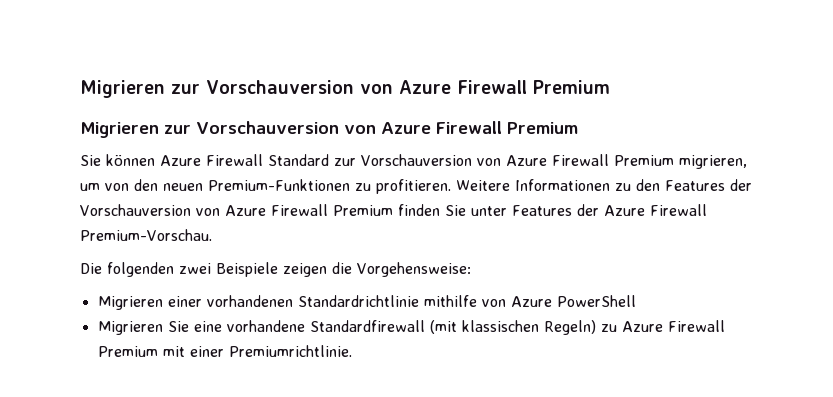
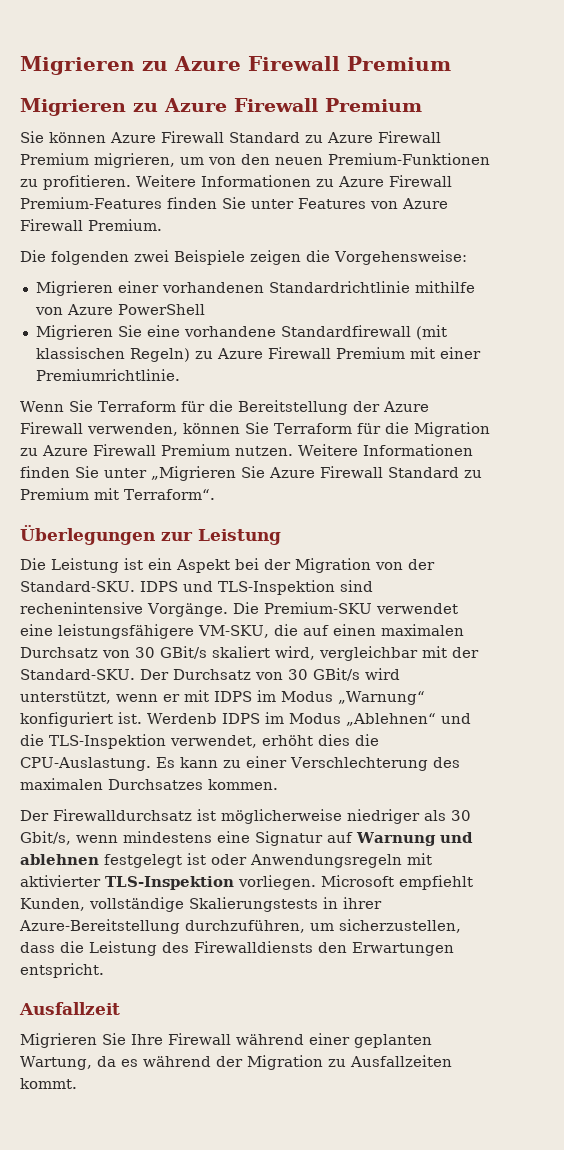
[80,80,393,98] Migrieren zur Vorschauversion von -> [20,56,168,75] Migrieren zu
[164,121,376,134] zur Vorschauversion von -> [133,103,158,112] zu
[334,154,501,166] zur Vorschauversion von -> [305,135,323,143] zu
[636,179,752,191] [80,204,393,216] den Features der Vorschauversion von Azure Firewall Premium -> [337,175,452,187] [20,197,162,209] Azure Firewall Premium-Features
[577,204,707,216] [80,229,212,241] der Azure Firewall Premium-Vorschau. -> [370,198,448,209] [20,219,162,231] von Azure Firewall Premium.
(352, 351) none -> [20,400,429,415] [20,422,490,437] [20,444,473,456] [20,466,482,481] [20,488,215,500] [20,525,281,545] [20,558,435,573] [20,580,373,595] [20,602,458,617] [20,624,464,639] [20,646,479,661] [20,668,400,681] [20,690,425,705] [20,712,471,727] [20,734,379,749] [20,756,460,771] [20,778,278,790] [20,809,471,824] [20,831,473,846] [20,853,432,868] [20,875,473,890] [20,897,382,912] [19,919,461,934] [20,941,454,956] [20,963,104,978] [19,1002,120,1015] [20,1033,432,1048] [20,1055,452,1070] [20,1078,77,1089] // Wenn Sie Terraform für die Bereitstellung der Azure Firewall verwenden, können Sie Terraform für die Migration zu Azure Firewall Premium nutzen. Weitere Informationen finden Sie unter „Migrieren Sie Azure Firewall Standard zu Premium mit Terraform“. // Überlegungen zur Leistung // Die Leistung ist ein Aspekt bei der Migration von der Standard-SKU. IDPS und TLS-Inspektion sind rechenintensive Vorgänge. Die Premium-SKU verwendet eine leistungsfähigere VM-SKU, die auf einen maximalen Durchsatz von 30 GBit/s skaliert wird, vergleichbar mit der Standard-SKU. Der Durchsatz von 30 GBit/s wird unterstützt, wenn er mit IDPS im Modus „Warnung“ konfiguriert ist. Werdenb IDPS im Modus „Ablehnen“ und die TLS-Inspektion verwendet, erhöht dies die CPU-Auslastung. Es kann zu einer Verschlechterung des maximalen Durchsatzes kommen. // Der Firewalldurchsatz ist möglicherweise niedriger als 30 Gbit/s, wenn mindestens eine Signatur auf Warnung und ablehnen festgelegt ist oder Anwendungsregeln mit aktivierter TLS-Inspektion vorliegen. Microsoft empfiehlt Kunden, vollständige Skalierungstests in ihrer Azure-Bereitstellung durchzuführen, um sicherzustellen, dass die Leistung des Firewalldiensts den Erwartungen entspricht. // Ausfallzeit // Migrieren Sie Ihre Firewall während einer geplanten Wartung, da es während der Migration zu Ausfallzeiten kommt.

